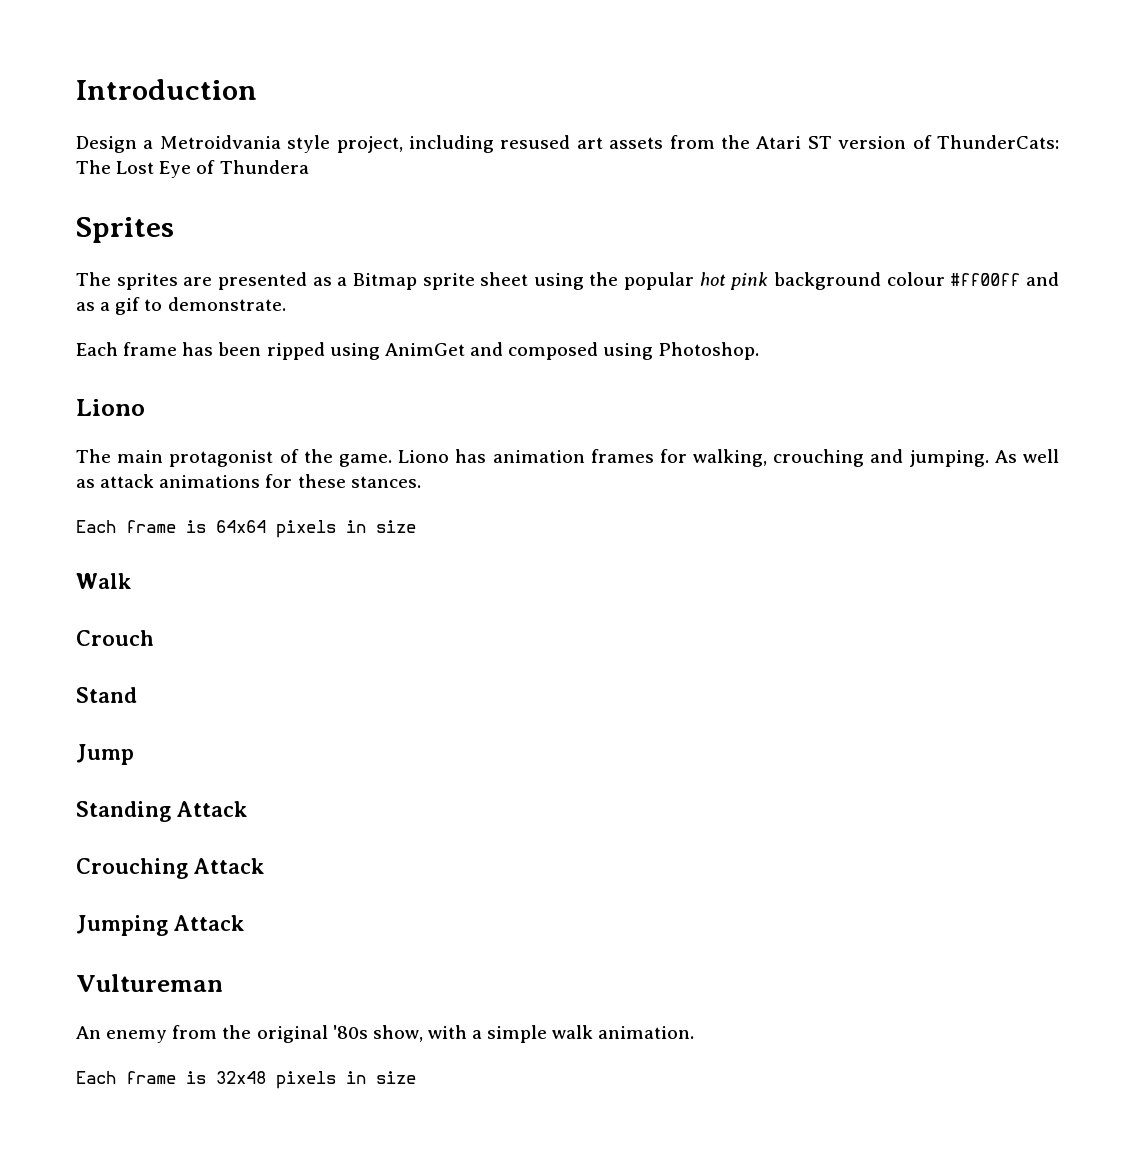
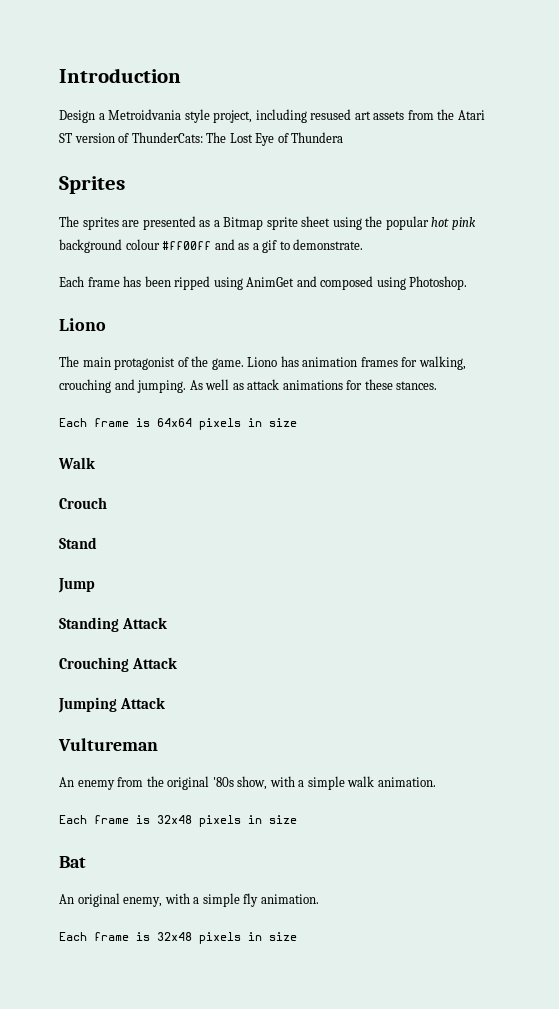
(416, 1077) none -> [59,856,86,868] [59,893,319,907] [59,932,297,944] // Bat // An original enemy, with a simple fly animation. // Each frame is 32x48 pixels in size

